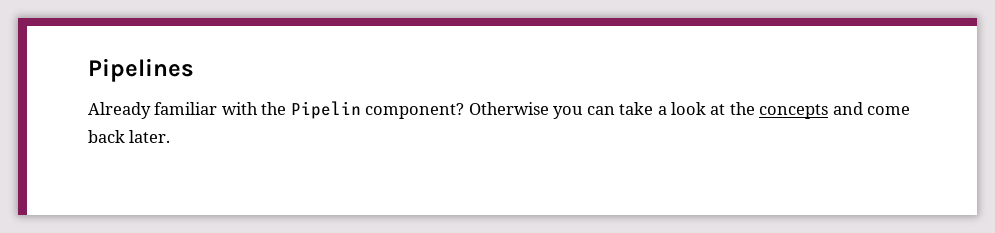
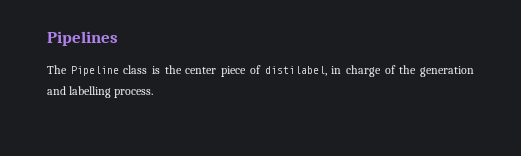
[88,101,911,119] [88,130,171,143] Already familiar with the Pipelin component? Otherwise you can take a look at the concepts and come back later. -> [47,65,474,77] [47,86,154,98] The Pipeline class is the center piece of distilabel, in charge of the generation and labelling process.

